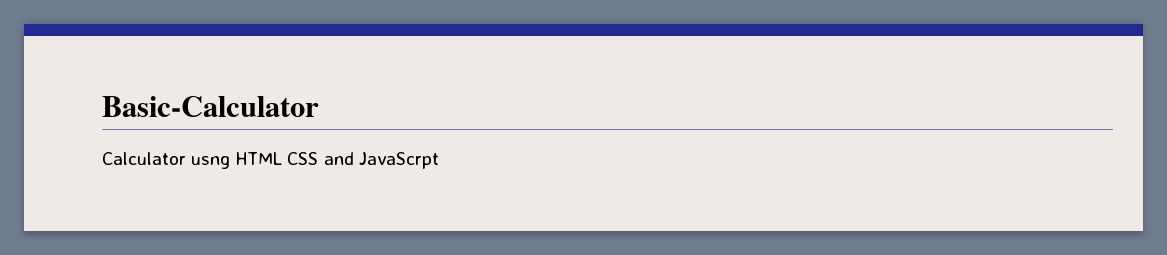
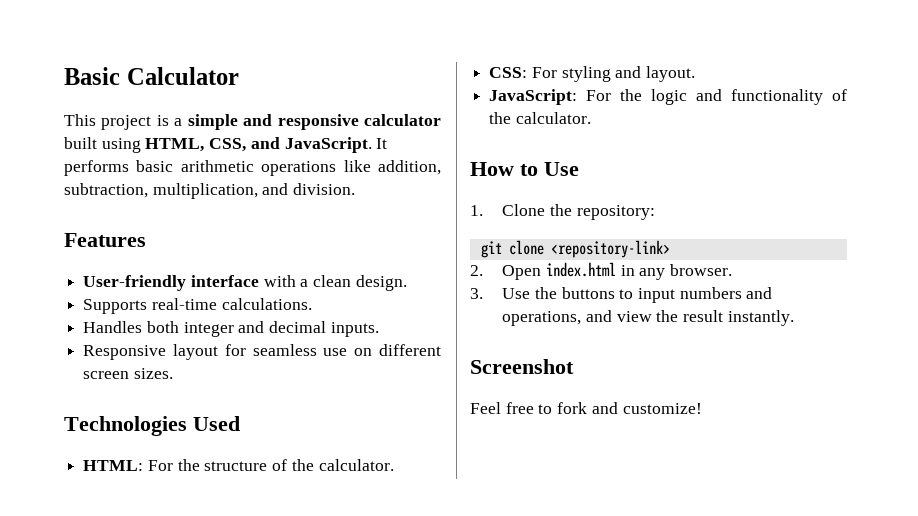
[102,96,319,117] [102,152,439,169] Basic-Calculator // Calculator usng HTML CSS and JavaScrpt -> [64,67,239,85] [64,114,442,130] [64,137,388,153] [64,160,441,176] [64,183,356,199] [64,233,146,247] [83,275,407,291] [83,298,312,314] [83,321,379,337] [83,344,441,360] [83,368,173,379] [64,416,240,436] [83,459,394,471] [489,66,696,82] [489,89,847,105] [489,112,591,124] [470,162,579,176] [470,204,655,220] [480,240,670,258] [470,262,733,280] [470,287,773,303] [502,310,794,326] [470,359,574,374] [470,402,702,414] Basic Calculator // This project is a simple and responsive calculator built using HTML, CSS, and JavaScript. It performs basic arithmetic operations like addition, subtraction, multiplication, and division. // Features // User-friendly interface with a clean design. // Supports real-time calculations. // Handles both integer and decimal inputs. // Responsive layout for seamless use on different screen sizes. // Technologies Used // HTML: For the structure of the calculator. // CSS: For styling and layout. // JavaScript: For the logic and functionality of the calculator. // How to Use // 1. Clone the repository: // git clone <repository-link> // 2. Open index.html in any browser. // 3. Use the buttons to input numbers and operations, and view the result instantly. // Screenshot // Feel free to fork and customize!

